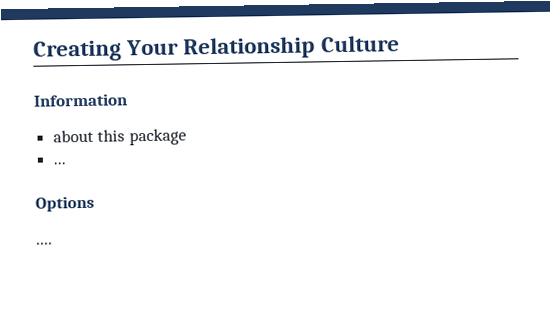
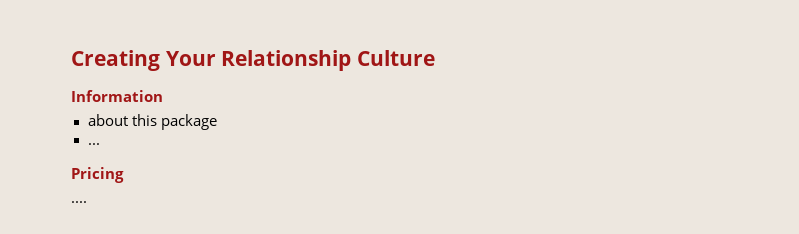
[35,195,95,212] Options -> [71,167,124,183] Pricing

